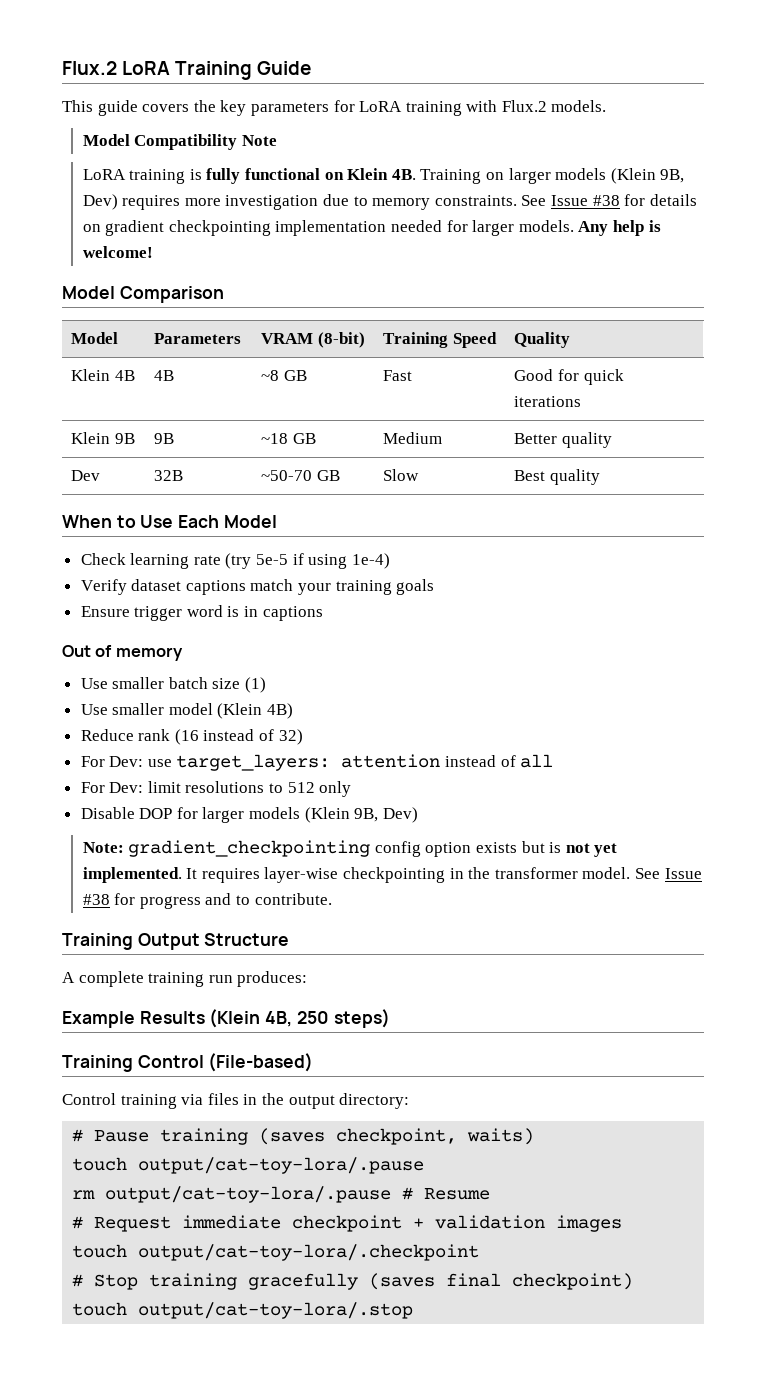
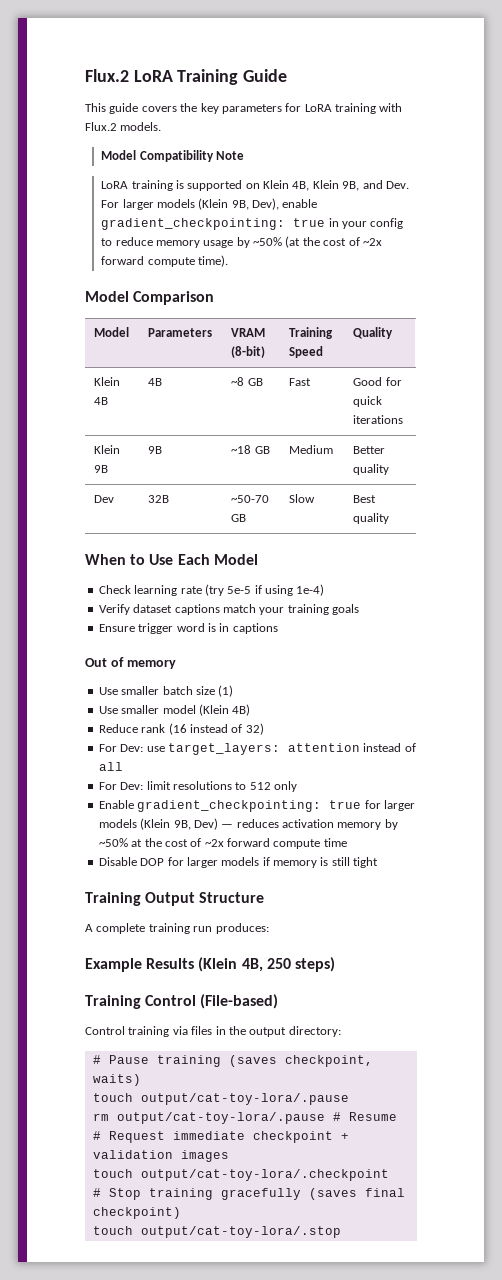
[206,168,685,184] [82,194,697,210] [82,220,661,236] [82,246,153,258] fully functional on Klein 4B. Training on larger models (Klein 9B, Dev) requires more investigation due to memory constraints. See Issue #38 for details on gradient checkpointing implementation needed for larger models. Any help is welcome! -> [187,180,409,191] [101,198,318,210] [101,218,404,230] [101,236,382,248] [101,255,228,267] supported on Klein 4B, Klein 9B, and Dev. For larger models (Klein 9B, Dev), enable gradient_checkpointing: true in your config to reduce memory usage by ~50% (at the cost of ~2x forward compute time).
[80,807,173,819] Disable DOP -> [98,800,362,812] Enable gradient_checkpointing: true
[82,840,618,857] [82,867,702,883] [82,893,332,909] // Note: gradient_checkpointing config option exists but is not yet implemented. It requires layer-wise checkpointing in the transformer model. See Issue #38 for progress and to contribute. -> [221,819,398,830] [98,838,347,849] [98,857,379,868] — reduces activation memory by ~50% at the cost of ~2x forward compute time // Disable DOP for larger models if memory is still tight

